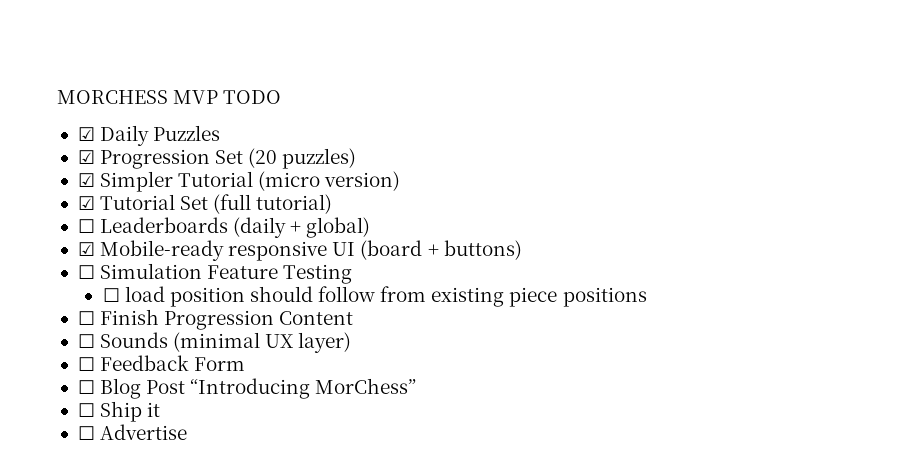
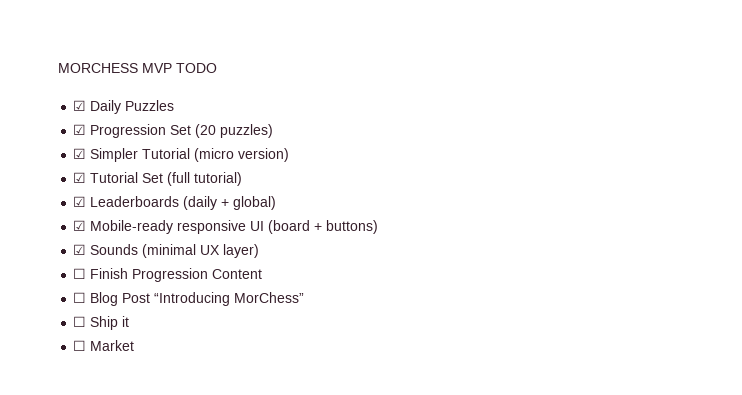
[77,219,95,233] ☐ -> [73,196,87,207] ☑
[77,263,353,284] [102,286,647,307] [77,309,354,330] [77,334,95,348] ☐ Simulation Feature Testing // ☐ load position should follow from existing piece positions // ☐ Finish Progression Content // ☐ -> [73,244,87,255] ☑
[100,355,246,371] Feedback Form -> [90,268,263,282] Finish Progression Content
[100,424,188,440] Advertise -> [90,340,135,351] Market

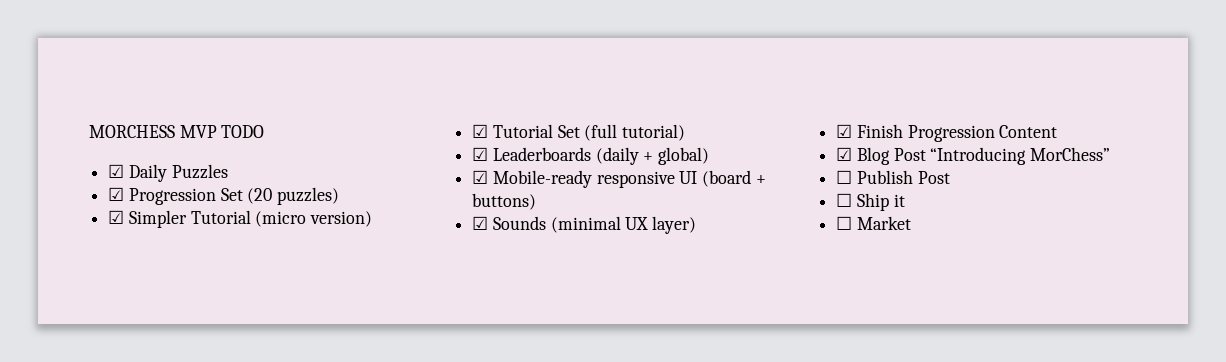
[73,268,87,279] ☐ -> [836,124,853,138] ☑
[73,292,87,303] ☐ -> [836,147,853,161] ☑
(305, 297) none -> [836,170,950,184] // ☐ Publish Post

